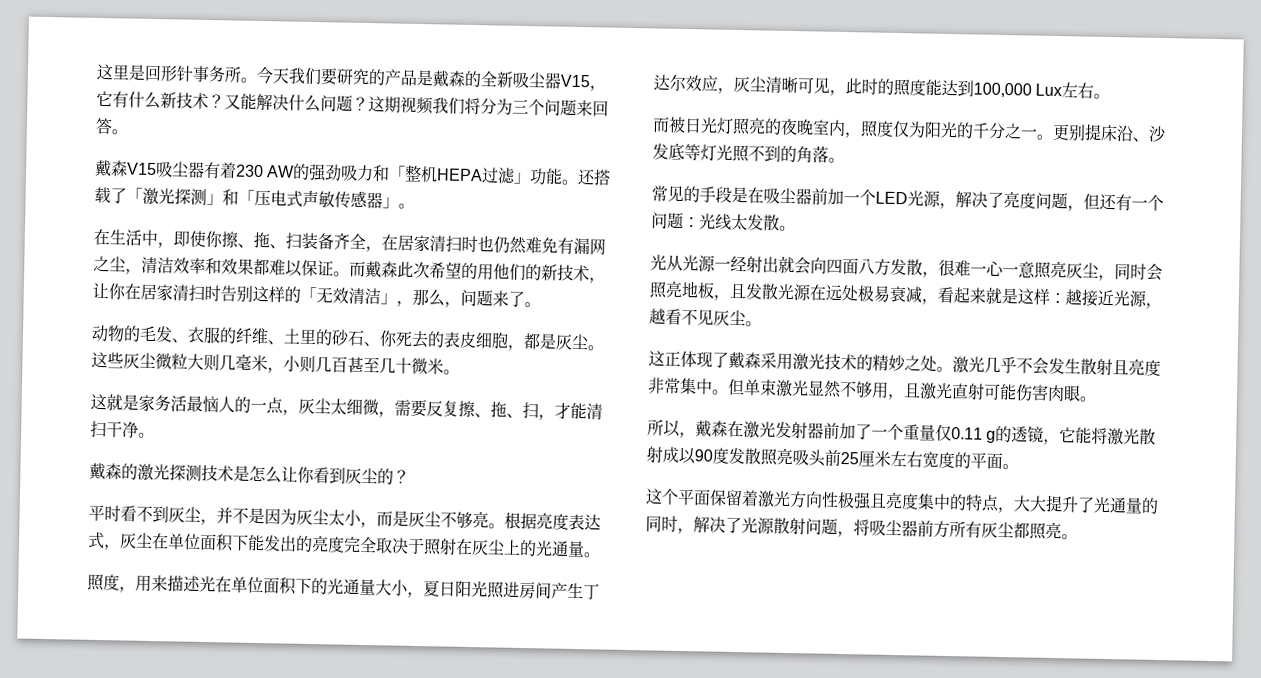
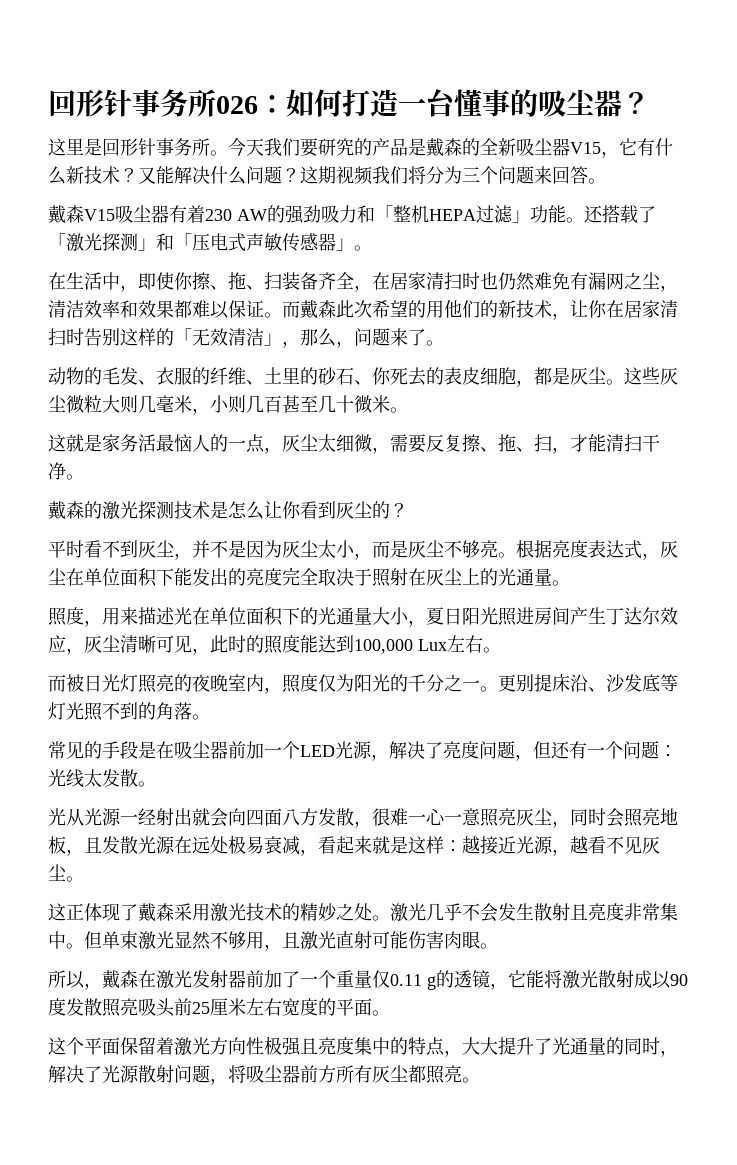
(96, 72) none -> [48,89,650,117] 回形针事务所026：如何打造一台懂事的吸尘器？ //

